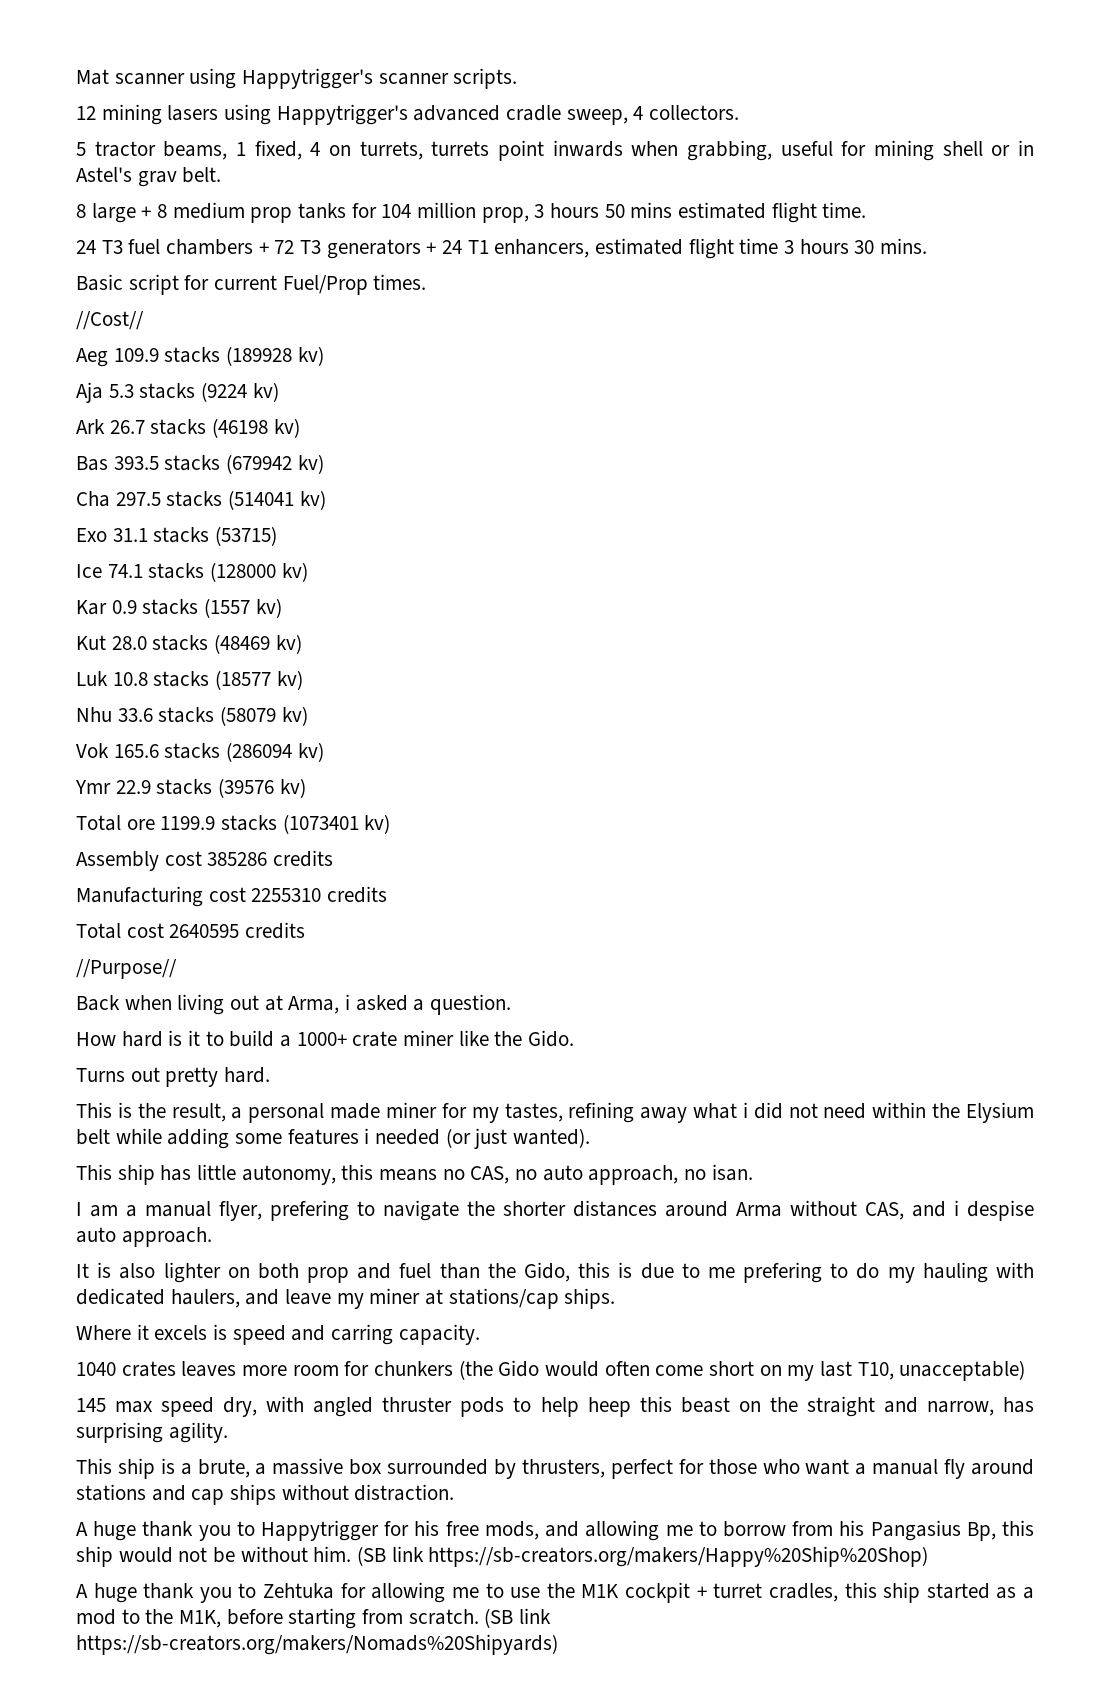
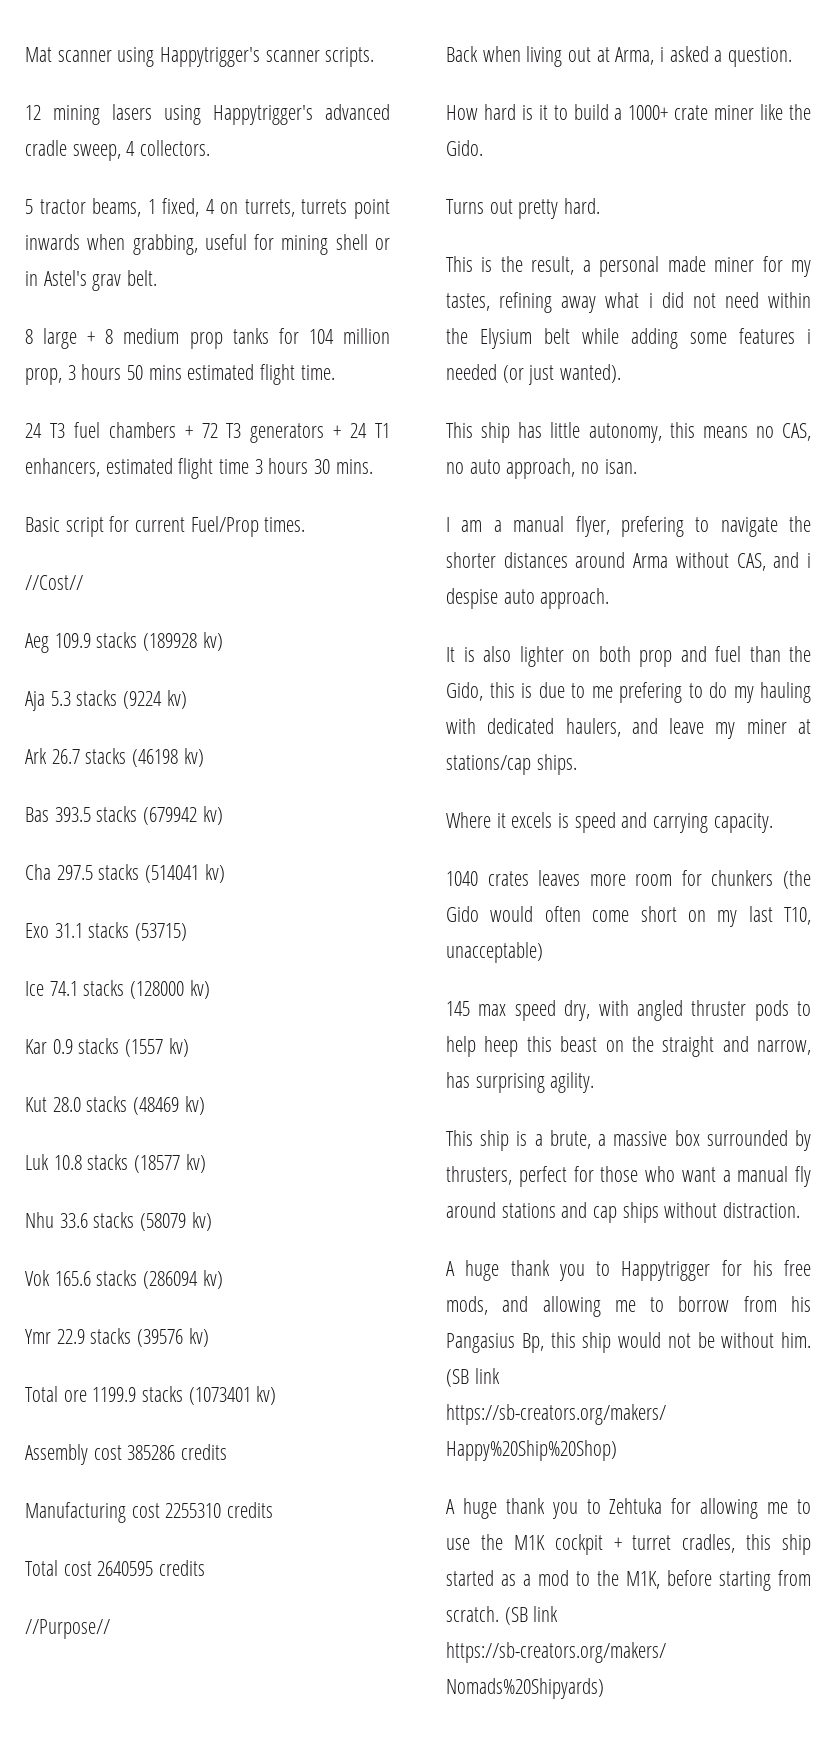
[331,1324,394,1345] carring -> [653,813,709,833] carrying

